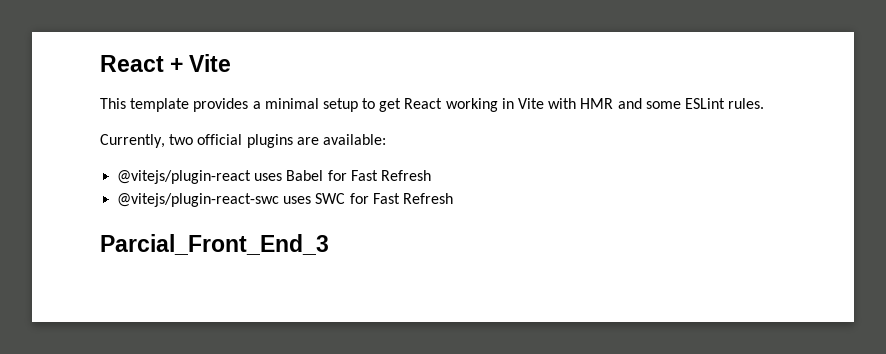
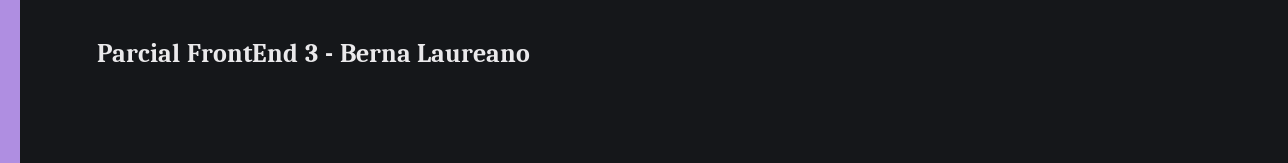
[100,54,232,72] [100,98,765,112] [100,134,386,148] [117,170,431,184] [117,193,453,207] [100,234,329,255] React + Vite // This template provides a minimal setup to get React working in Vite with HMR and some ESLint rules. // Currently, two official plugins are available: // @vitejs/plugin-react uses Babel for Fast Refresh // @vitejs/plugin-react-swc uses SWC for Fast Refresh // Parcial_Front_End_3 -> [97,43,531,62] Parcial FrontEnd 3 - Berna Laureano

